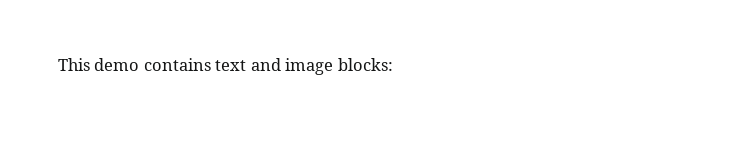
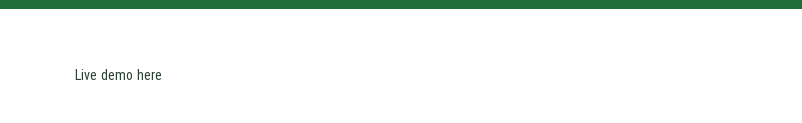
[58,58,393,75] This demo contains text and image blocks: -> [75,69,162,80] Live demo here

